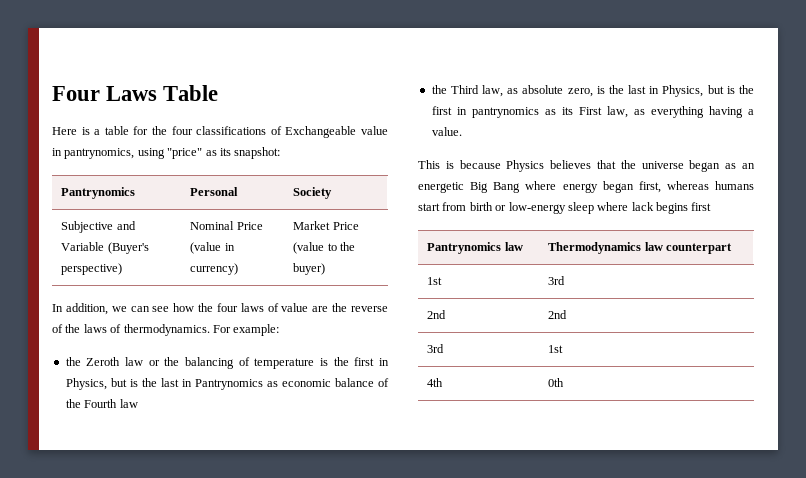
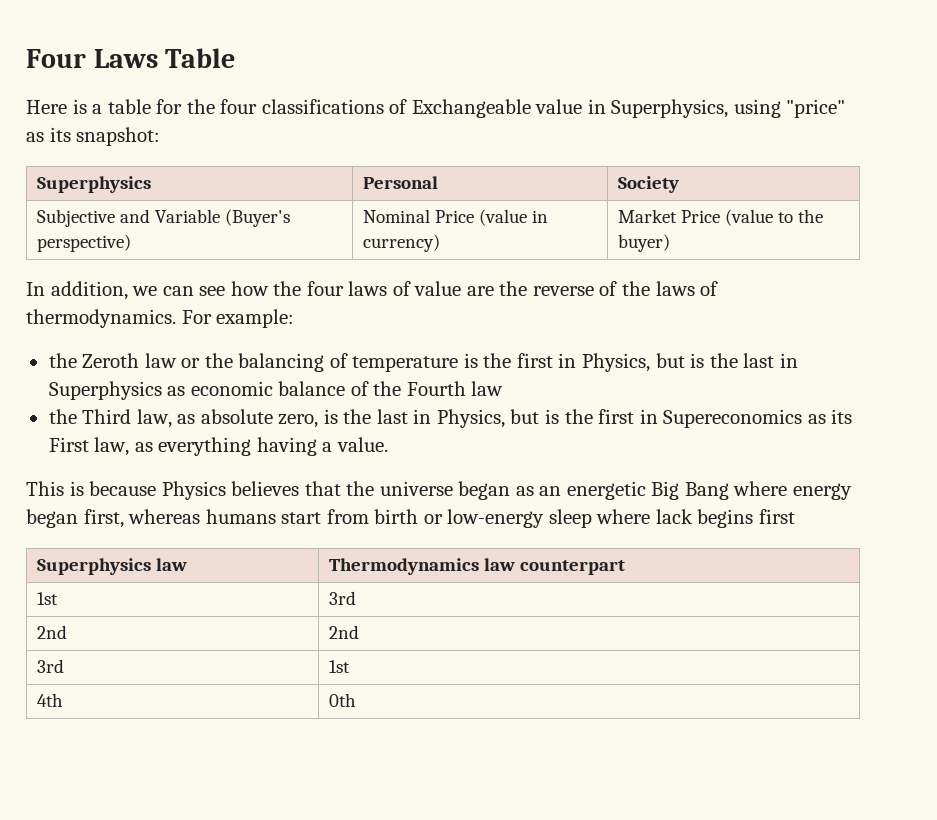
[64,148,135,159] pantrynomics, -> [611,99,729,118] Superphysics,
[61,187,136,199] Pantrynomics -> [37,176,152,193] Superphysics
[194,379,263,390] Pantrynomics -> [48,381,162,400] Superphysics
[471,107,539,118] pantrynomics -> [663,409,803,428] Supereconomics
[427,242,502,254] Pantrynomics -> [37,558,152,575] Superphysics

